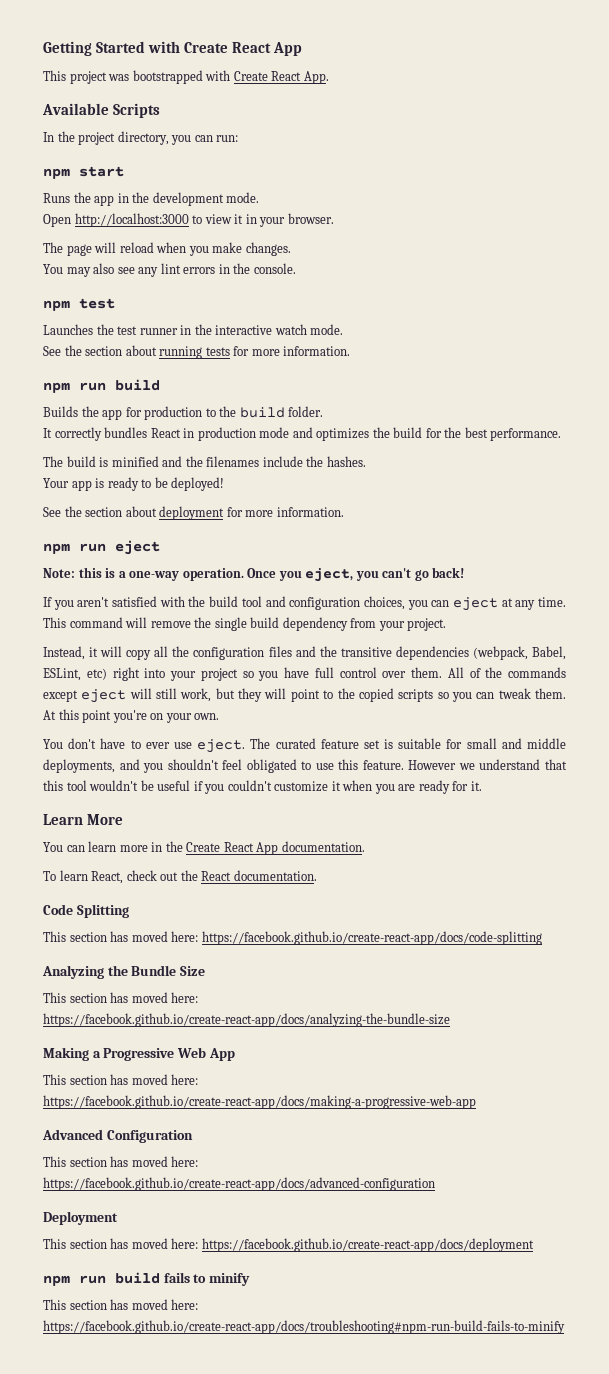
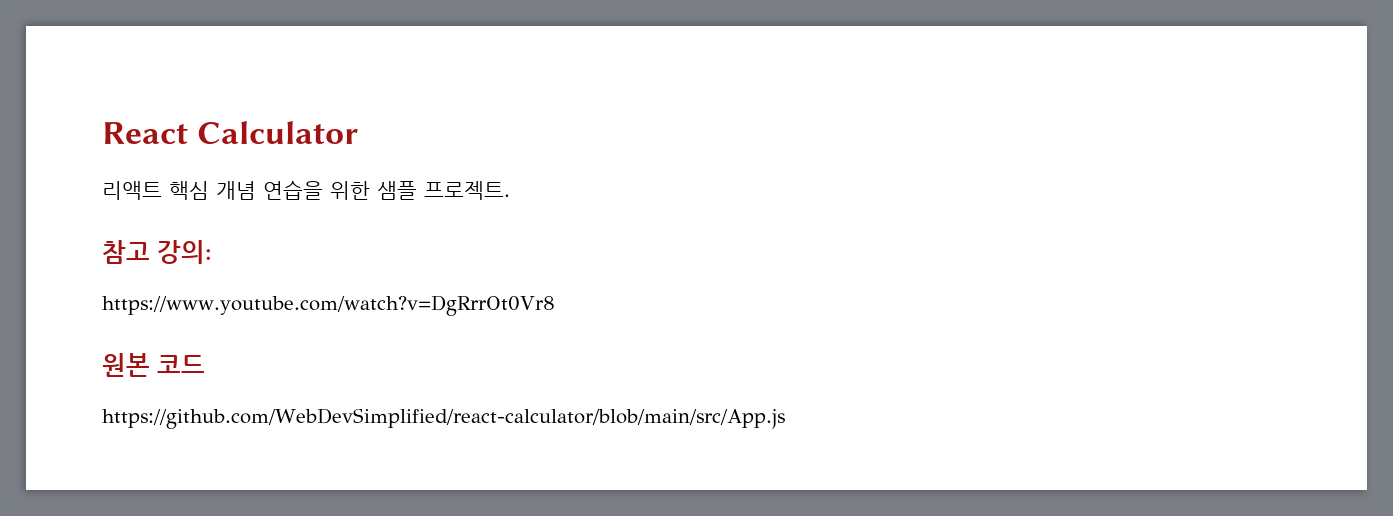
[43,41,303,56] [43,70,329,84] [42,103,160,118] [43,131,239,145] [43,166,124,179] [43,192,260,206] [43,213,334,227] [43,242,291,256] [43,263,296,277] [43,298,115,311] [43,324,344,335] [43,345,351,359] [43,379,160,393] [43,406,324,420] [43,427,562,441] [43,456,366,467] [43,477,225,491] [43,506,344,520] [43,540,160,555] [43,567,465,582] [43,596,566,611] [43,617,447,631] [43,646,566,660] [43,667,566,681] [43,688,567,703] [43,709,220,723] [43,738,566,753] [43,759,567,773] [43,780,482,794] [43,814,123,825] [43,841,365,855] [43,870,317,884] [43,904,129,918] [43,931,542,945] [42,965,205,979] [43,992,199,1003] [43,1013,450,1027] [43,1047,235,1061] [43,1074,199,1085] [43,1095,476,1109] [42,1129,193,1143] [43,1156,199,1167] [43,1177,435,1191] [43,1211,118,1225] [43,1238,534,1252] [43,1272,250,1286] [43,1299,199,1310] [43,1320,565,1334] Getting Started with Create React App // This project was bootstrapped with Create React App. // Available Scripts // In the project directory, you can run: // npm start // Runs the app in the development mode. // Open http://localhost:3000 to view it in your browser. // The page will reload when you make changes. // You may also see any lint errors in the console. // npm test // Launches the test runner in the interactive watch mode. // See the section about running tests for more information. // npm run build // Builds the app for production to the build folder. // It correctly bundles React in production mode and optimizes the build for the best performance. // The build is minified and the filenames include the hashes. // Your app is ready to be deployed! // See the section about deployment for more information. // npm run eject // Note: this is a one-way operation. Once you eject, you can't go back! // If you aren't satisfied with the build tool and configuration choices, you can eject at any time. This command will remove the single build dependency from your project. // Instead, it will copy all the configuration files and the transitive dependencies (webpack, Babel, ESLint, etc) right into your project so you have full control over them. All of the commands except eject will still work, but they will point to the copied scripts so you can tweak them. At this point you're on your own. // You don't have to ever use eject. The curated feature set is suitable for small and middle deployments, and you shouldn't feel obligated to use this feature. However we understand that this tool wouldn't be useful if you couldn't customize it when you are ready for it. // Learn More // You can learn more in the Create React App documentation. // To learn React, check out the React documentation. // Code Splitting // This section has moved here: https://facebook.github.io/create-react-app/docs/code-splitting // Analyzing the Bundle Size // This section has moved here: https://facebook.github.io/create-react-app/docs/analyzing-the-bundle-size // Making a Progressive Web App // This section has moved here: https://facebook.github.io/create-react-app/docs/making-a-progressive-web-app // Advanced Configuration // This section has moved here: https://facebook.github.io/create-react-app/docs/advanced-configuration // Deployment // This section has moved here: https://facebook.github.io/create-react-app/docs/deployment // npm run build fails to minify // This section has moved here: https://facebook.github.io/create-react-app/docs/troubleshooting#npm-run-build-fails-to-minify -> [102,121,359,144] [102,180,510,200] [102,240,211,264] [102,295,555,316] [102,353,205,377] [102,408,785,429] React Calculator // 리액트 핵심 개념 연습을 위한 샘플 프로젝트. // 참고 강의: // https://www.youtube.com/watch?v=DgRrrOt0Vr8 // 원본 코드 // https://github.com/WebDevSimplified/react-calculator/blob/main/src/App.js

